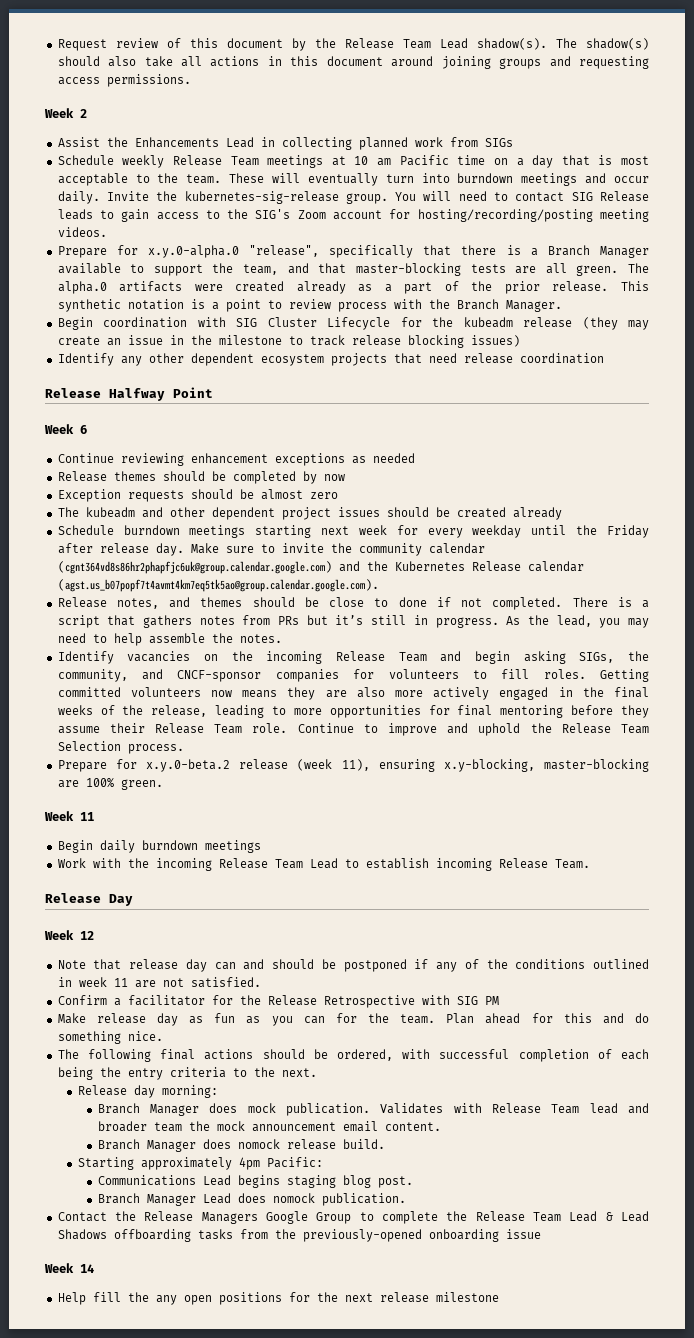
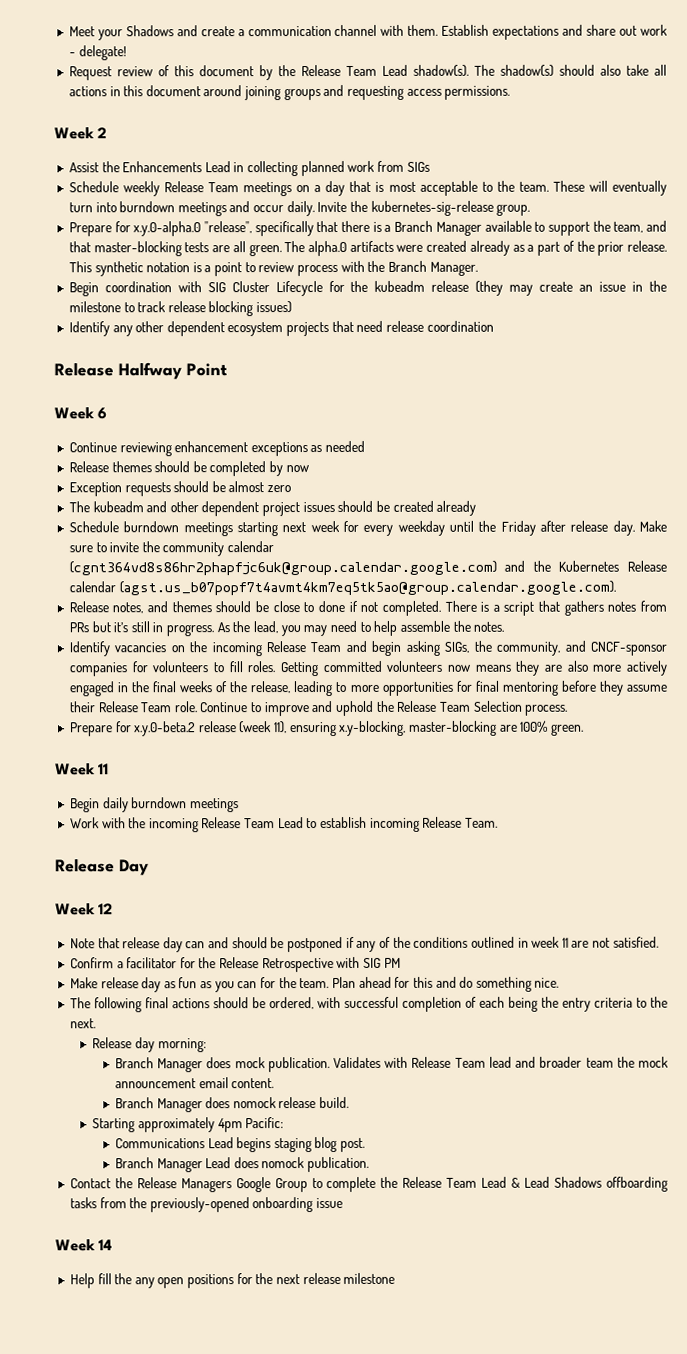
(57, 45) none -> [68,24,669,41] [68,45,127,61] Meet your Shadows and create a communication channel with them. Establish expectations and share out work - delegate! //
[331,155,486,166] at 10 am Pacific time -> (293, 189) none
[395,191,649,202] [57,209,649,222] [57,227,107,237] You will need to contact SIG Release leads to gain access to the SIG's Zoom account for hosting/recording/posting meeting videos. -> (531, 209) none

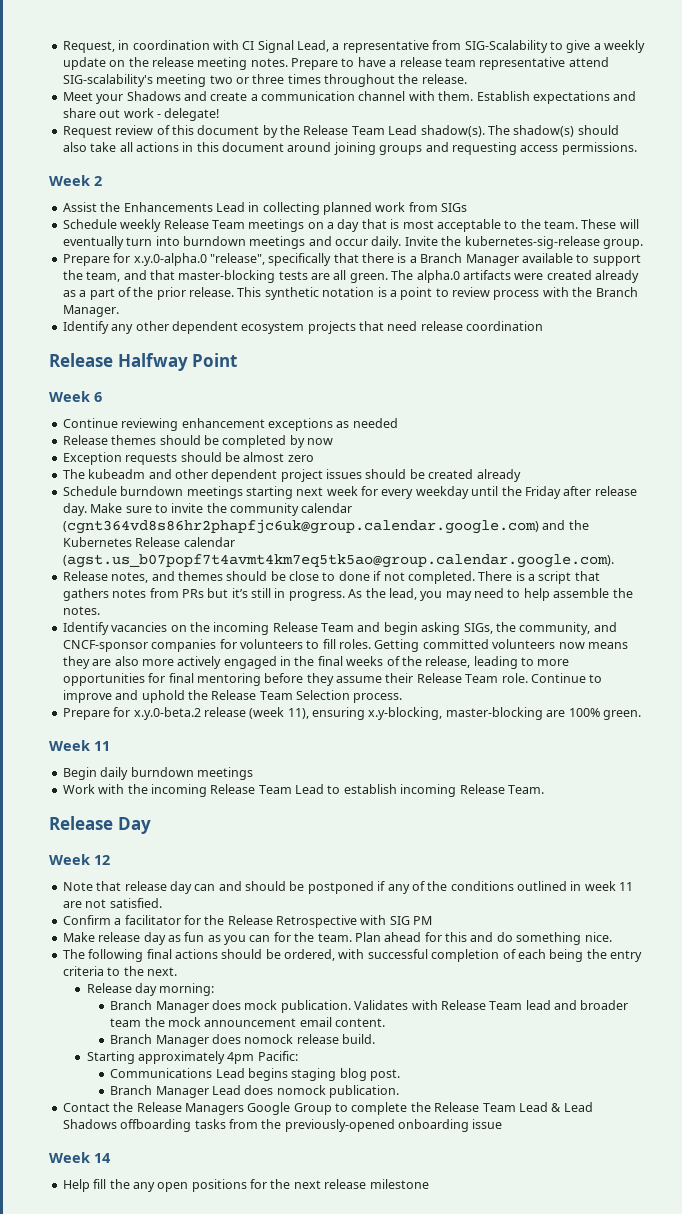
(68, 31) none -> [62,40,645,53] [62,57,609,70] [62,74,467,87] Request, in coordination with CI Signal Lead, a representative from SIG-Scalability to give a weekly update on the release meeting notes. Prepare to have a release team representative attend SIG-scalability's meeting two or three times throughout the release. //
[68,280,667,297] [68,301,293,317] // Begin coordination with SIG Cluster Lifecycle for the kubeadm release (they may create an issue in the milestone to track release blocking issues) -> (119, 311) none

